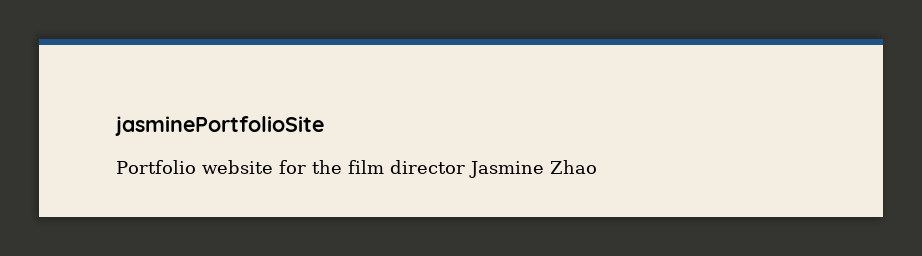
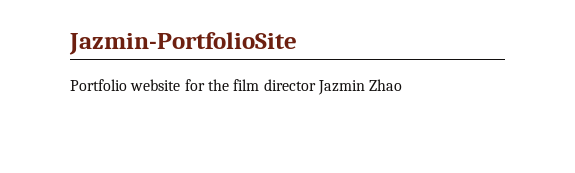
[115,116,324,136] jasminePortfolioSite -> [69,32,297,55] Jazmin-PortfolioSite
[468,161,544,178] Jasmine -> [317,80,365,95] Jazmin

